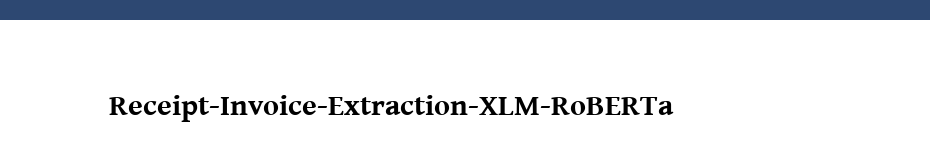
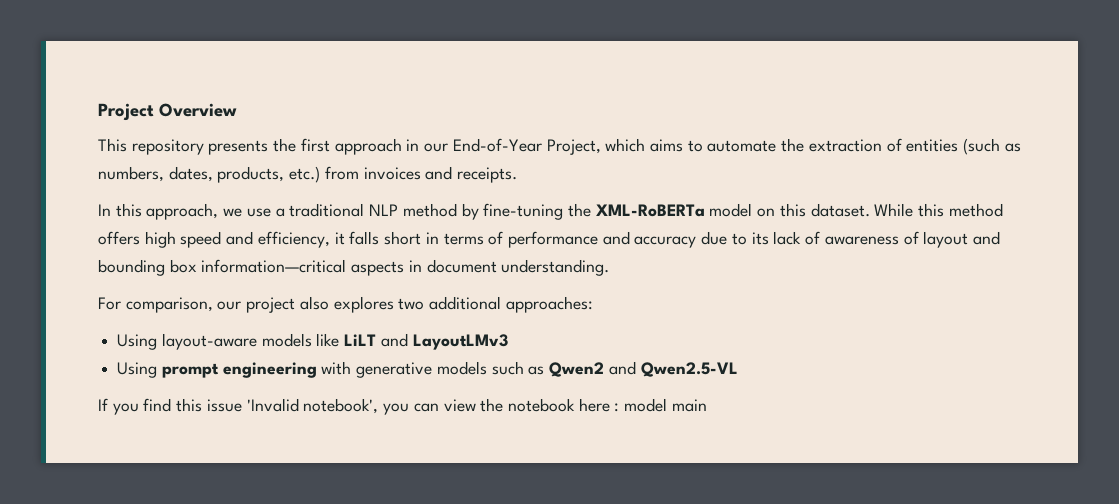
[109,95,674,122] Receipt-Invoice-Extraction-XLM-RoBERTa -> [98,103,237,121] [98,138,1021,155] [98,166,518,183] [98,203,1003,220] [98,231,1000,248] [98,259,610,276] [98,296,593,313] [117,333,508,350] [117,361,738,378] [98,398,707,415] Project Overview // This repository presents the first approach in our End-of-Year Project, which aims to automate the extraction of entities (such as numbers, dates, products, etc.) from invoices and receipts. // In this approach, we use a traditional NLP method by fine-tuning the XML-RoBERTa model on this dataset. While this method offers high speed and efficiency, it falls short in terms of performance and accuracy due to its lack of awareness of layout and bounding box information—critical aspects in document understanding. // For comparison, our project also explores two additional approaches: // Using layout-aware models like LiLT and LayoutLMv3 // Using prompt engineering with generative models such as Qwen2 and Qwen2.5-VL // If you find this issue 'Invalid notebook', you can view the notebook here : model main

